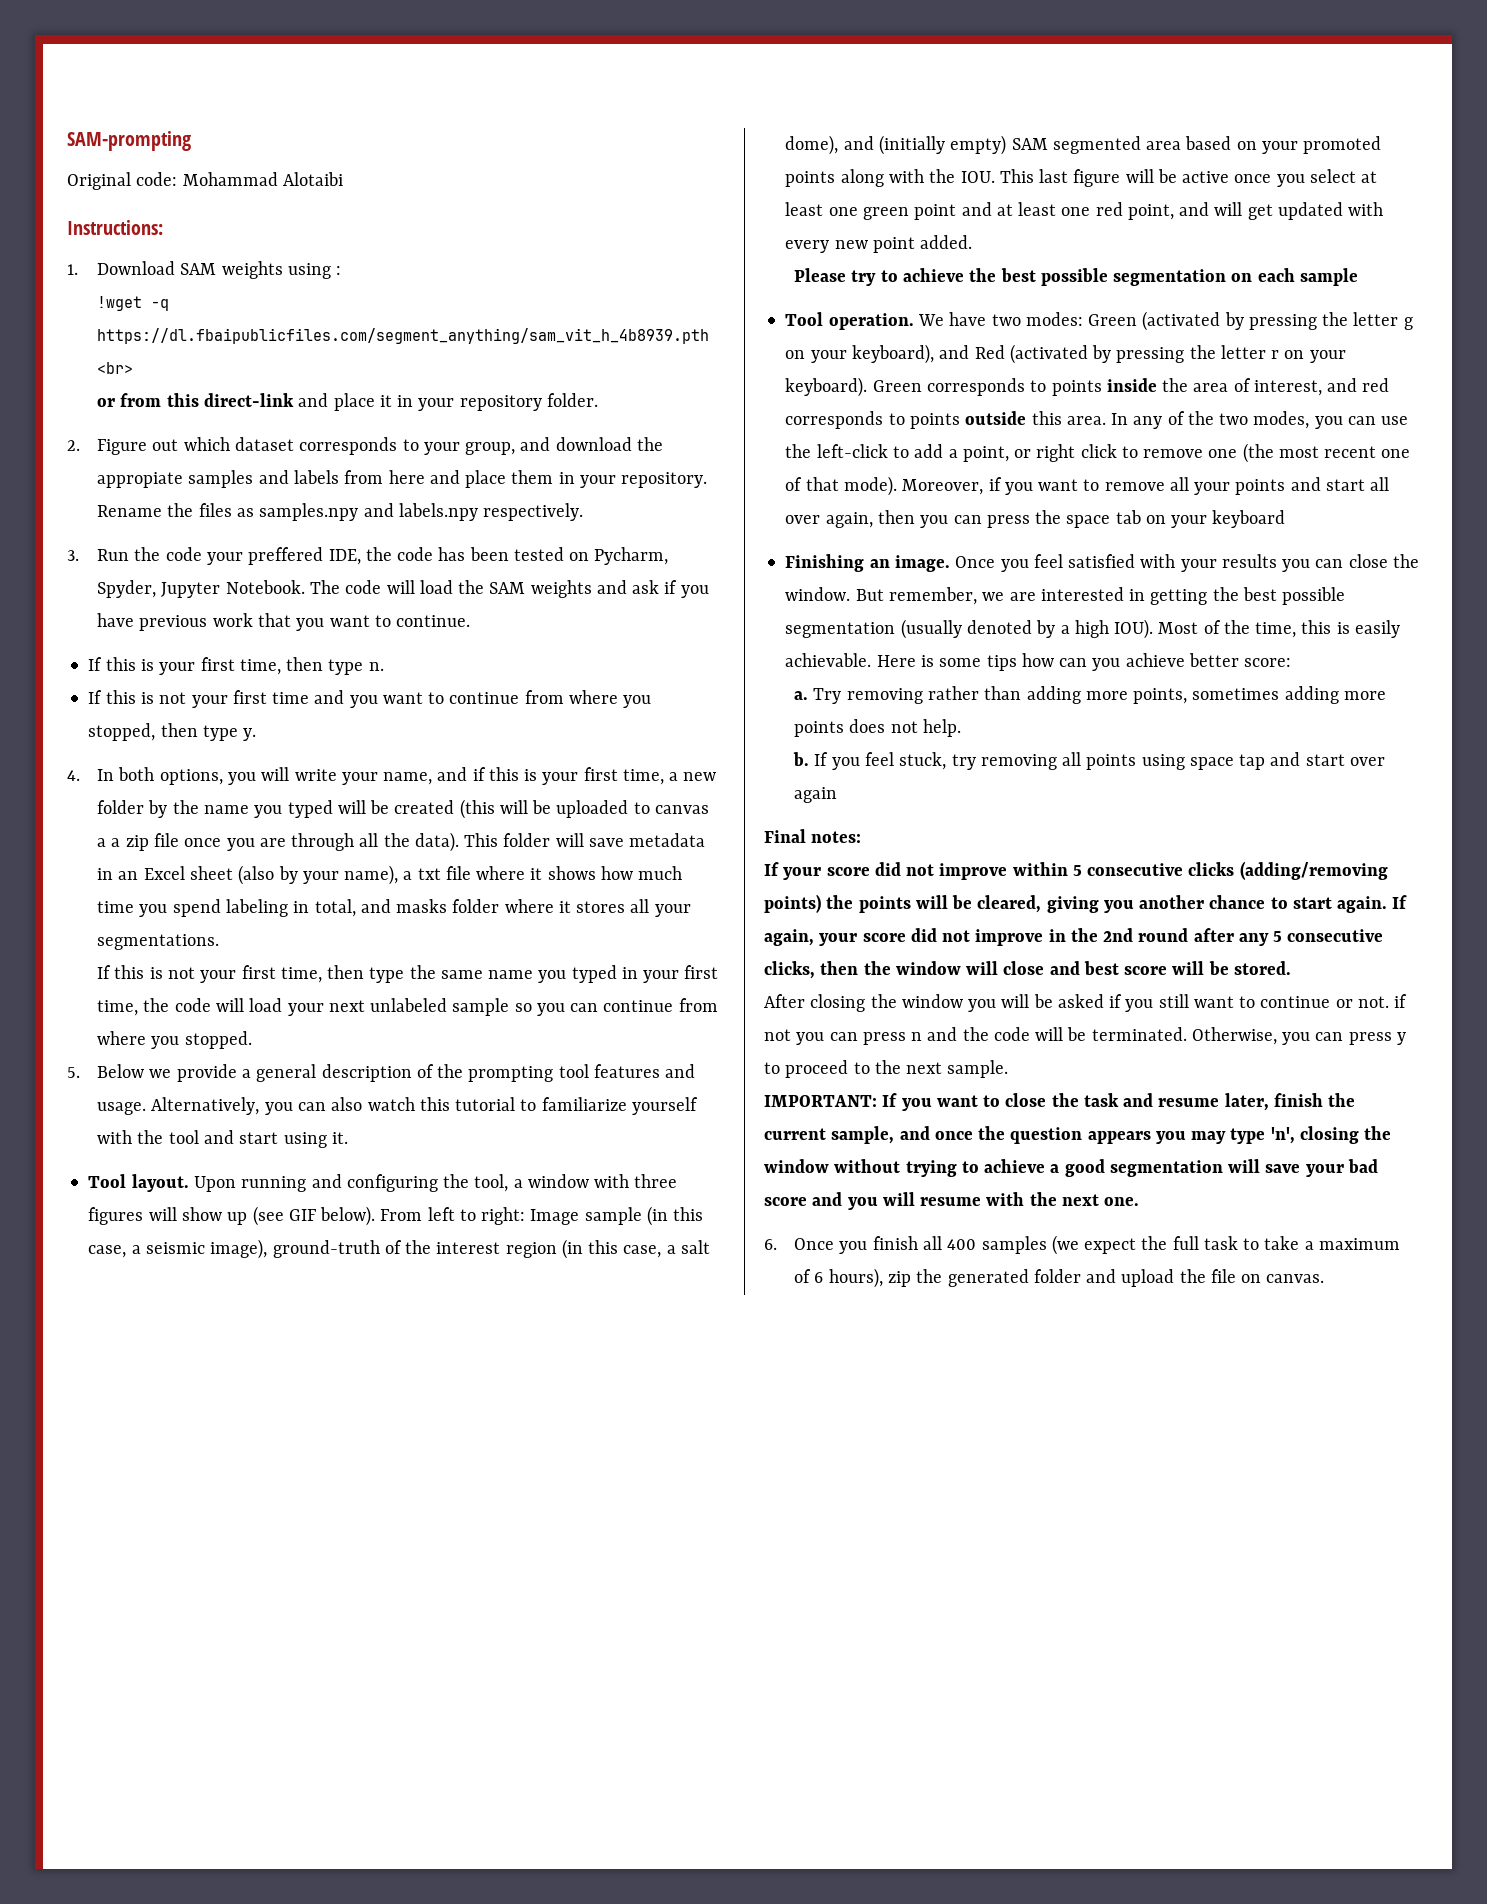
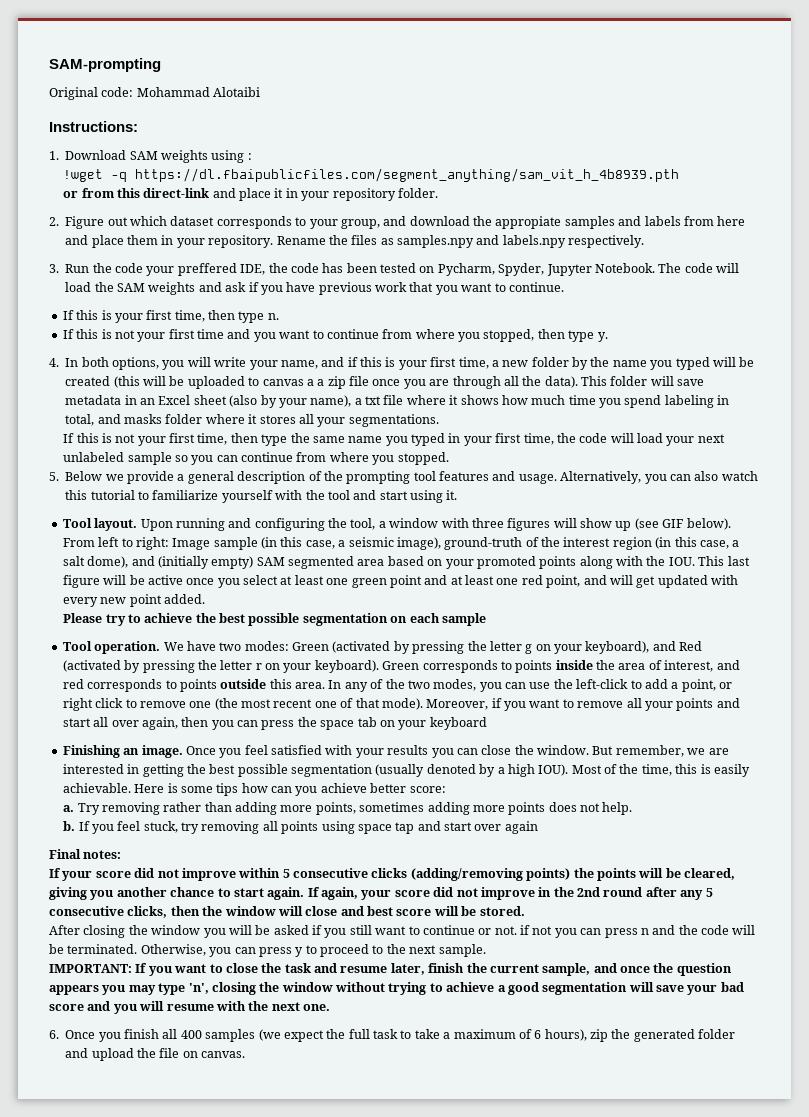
[97,362,134,374] <br> -> (680, 175) none

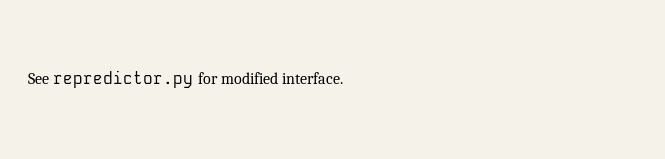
[49,58,161,72] [49,87,261,100] [49,121,138,132] [49,150,252,163] [63,168,680,182] [63,188,438,201] [49,216,746,229] [65,235,645,248] [49,263,739,276] [65,282,564,295] [62,310,279,323] [62,329,608,342] [49,357,755,370] [65,376,705,389] [65,395,730,408] [65,414,439,427] [63,433,725,446] [63,452,449,465] [49,471,758,484] [65,490,458,503] [62,518,731,531] [62,537,740,550] [62,556,750,569] [62,575,738,588] [62,594,205,607] [63,613,486,626] [62,641,703,654] [62,660,740,673] [62,679,732,692] [62,698,740,711] [62,717,487,730] [62,745,729,758] [62,764,750,777] [62,783,446,796] [63,802,633,815] [63,821,538,834] [49,849,122,859] [49,868,735,881] [49,887,713,900] [49,906,525,918] [49,925,756,938] [49,944,486,957] [49,963,732,976] [49,982,744,995] [49,1001,330,1014] [49,1029,736,1042] [65,1048,246,1061] SAM-prompting // Original code: Mohammad Alotaibi // Instructions: // 1. Download SAM weights using : // !wget -q https://dl.fbaipublicfiles.com/segment_anything/sam_vit_h_4b8939.pth // or from this direct-link and place it in your repository folder. // 2. Figure out which dataset corresponds to your group, and download the appropiate samples and labels from here and place them in your repository. Rename the files as samples.npy and labels.npy respectively. // 3. Run the code your preffered IDE, the code has been tested on Pycharm, Spyder, Jupyter Notebook. The code will load the SAM weights and ask if you have previous work that you want to continue. // If this is your first time, then type n. // If this is not your first time and you want to continue from where you stopped, then type y. // 4. In both options, you will write your name, and if this is your first time, a new folder by the name you typed will be created (this will be uploaded to canvas a a zip file once you are through all the data). This folder will save metadata in an Excel sheet (also by your name), a txt file where it shows how much time you spend labeling in total, and masks folder where it stores all your segmentations. // If this is not your first time, then type the same name you typed in your first time, the code will load your next unlabeled sample so you can continue from where you stopped. // 5. Below we provide a general description of the prompting tool features and usage. Alternatively, you can also watch this tutorial to familiarize yourself with the tool and start using it. // Tool layout. Upon running and configuring the tool, a window with three figures will show up (see GIF below). From left to right: Image sample (in this case, a seismic image), ground-truth of the interest region (in this case, a salt dome), and (initially empty) SAM segmented area based on your promoted points along with the IOU. This last figure will be active once you select at least one green point and at least one red point, and will get updated with every new point added. // Please try to achieve the best possible segmentation on each sample // Tool operation. We have two modes: Green (activated by pressing the letter g on your keyboard), and Red (activated by pressing the letter r on your keyboard). Green corresponds to points inside the area of interest, and red corresponds to points outside this area. In any of the two modes, you can use the left-click to add a point, or right click to remove one (the most recent one of that mode). Moreover, if you want to remove all your points and start all over again, then you can press the space tab on your keyboard // Finishing an image. Once you feel satisfied with your results you can close the window. But remember, we are interested in getting the best possible segmentation (usually denoted by a high IOU). Most of the time, this is easily achievable. Here is some tips how can you achieve better score: // a. Try removing rather than adding more points, sometimes adding more points does not help. // b. If you feel stuck, try removing all points using space tap and start over again // Final notes: // If your score did not improve within 5 consecutive clicks (adding/removing points) the points will be cleared, giving you another chance to start again. If again, your score did not improve in the 2nd round after any 5 consecutive clicks, then the window will close and best score will be stored. // After closing the window you will be asked if you still want to continue or not. if not you can press n and the code will be terminated. Otherwise, you can press y to proceed to the next sample. // IMPORTANT: If you want to close the task and resume later, finish the current sample, and once the question appears you may type 'n', closing the window without trying to achieve a good segmentation will save your bad score and you will resume with the next one. // 6. Once you finish all 400 samples (we expect the full task to take a maximum of 6 hours), zip the generated folder and upload the file on canvas. -> [28,70,344,88] See repredictor.py for modified interface.

